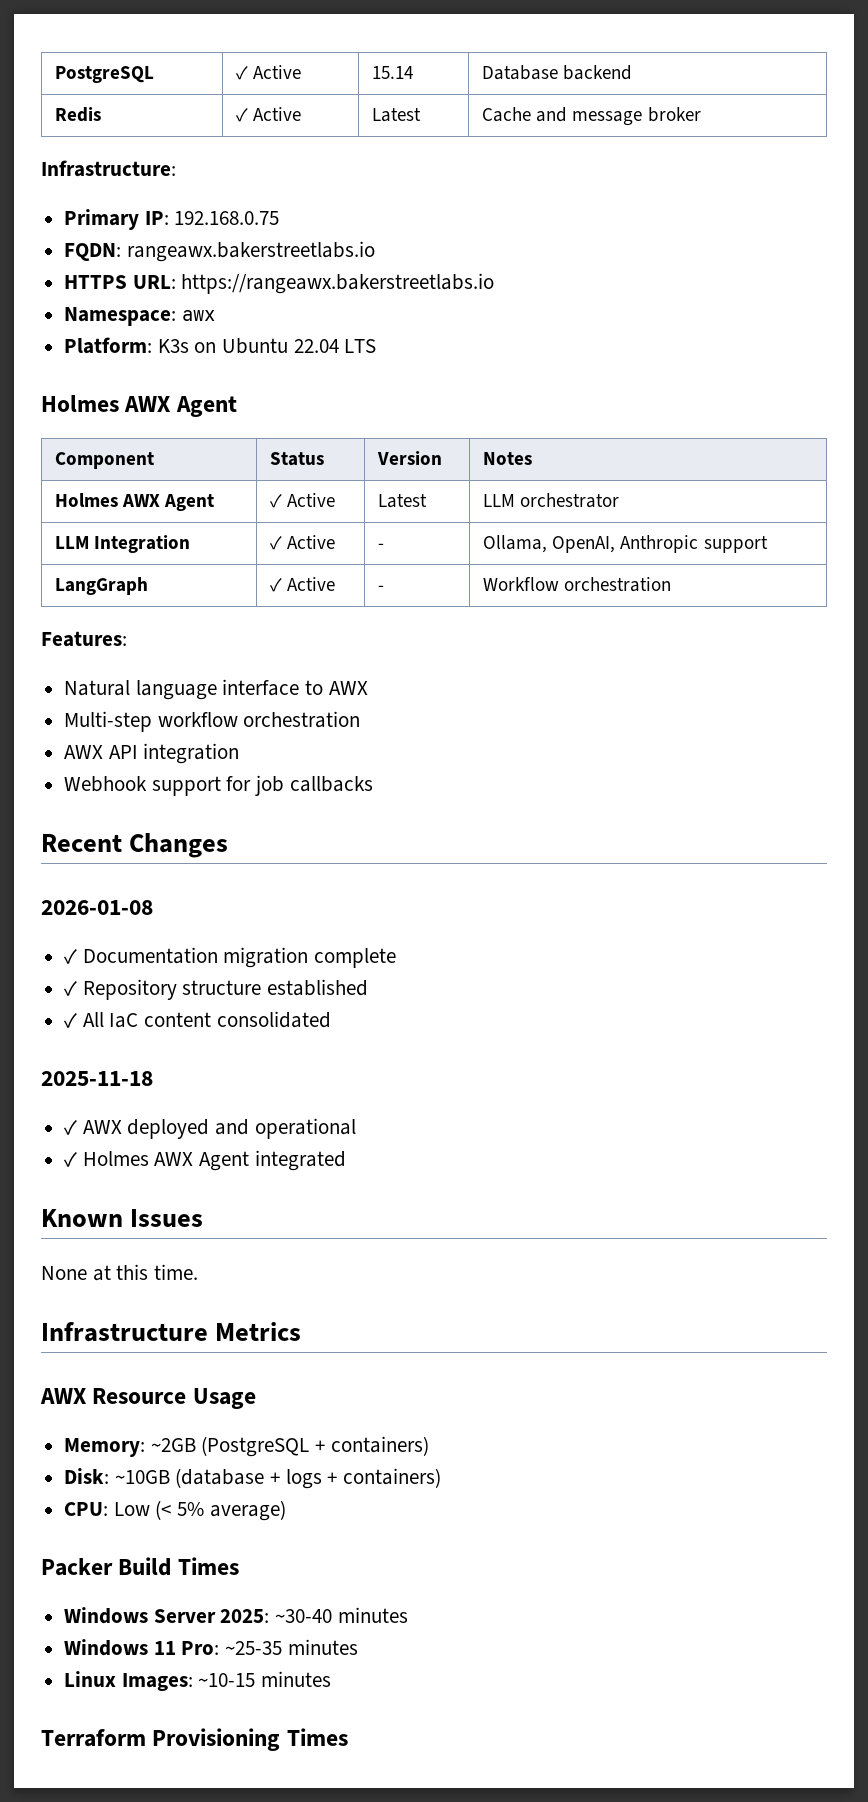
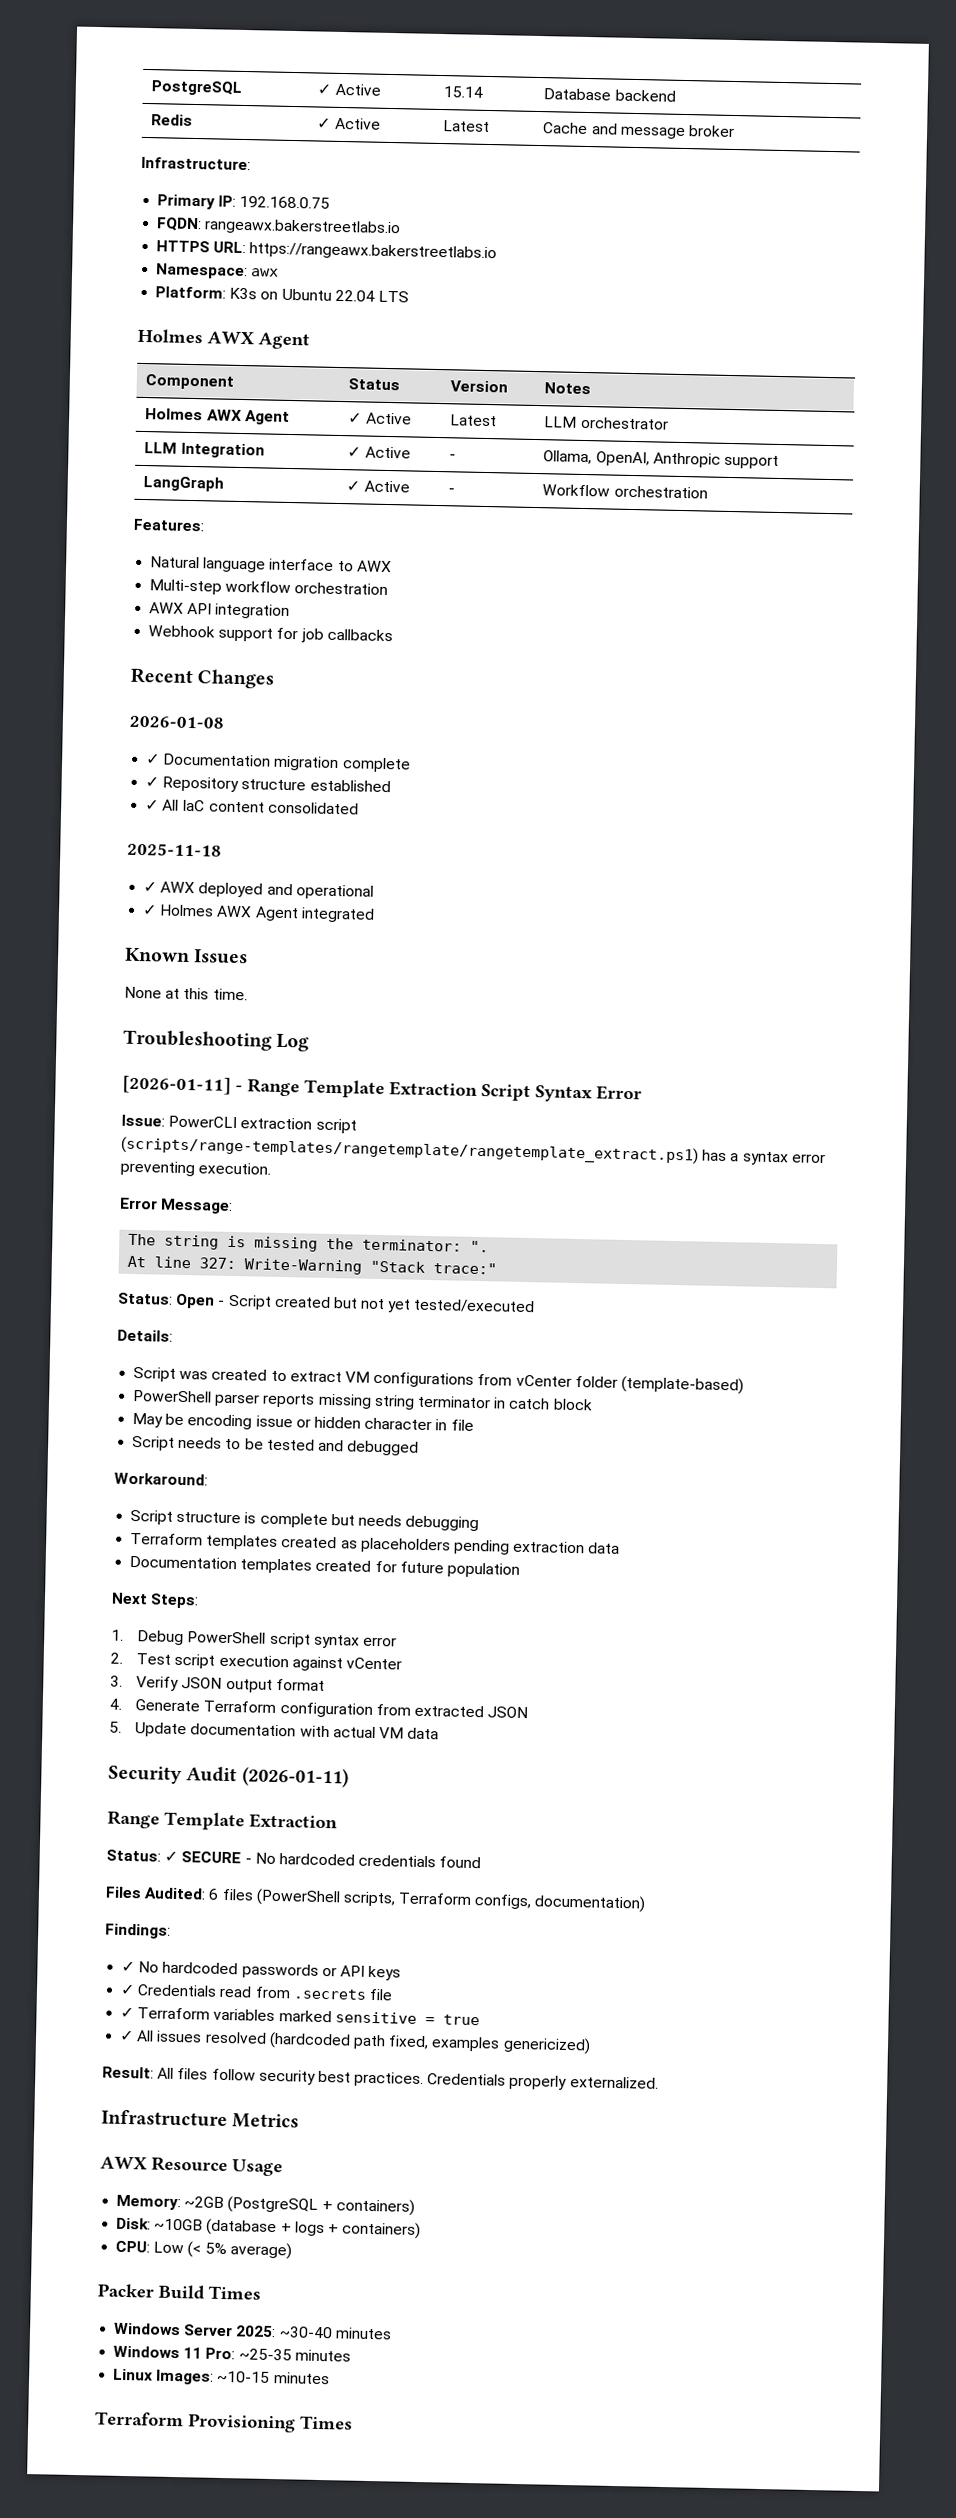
(199, 1272) none -> [123,1029,310,1052] [122,1075,642,1103] [121,1114,357,1134] [121,1136,826,1166] [120,1160,272,1177] [119,1197,234,1214] [128,1233,490,1253] [127,1255,498,1275] [118,1292,536,1314] [117,1329,173,1342] [133,1366,744,1395] [133,1389,593,1411] [132,1412,474,1431] [132,1435,420,1456] [114,1472,208,1486] [130,1509,480,1532] [130,1532,621,1555] [129,1555,520,1578] [111,1592,200,1609] [111,1629,397,1649] [110,1652,402,1672] [110,1675,325,1693] [109,1698,529,1719] [109,1721,440,1740] [108,1765,349,1788] [107,1810,338,1831] [106,1849,482,1869] [105,1886,647,1913] [105,1923,171,1939] [121,1960,402,1981] [120,1983,393,2001] [120,2006,480,2026] [119,2029,591,2055] [102,2066,659,2090] // Troubleshooting Log // [2026-01-11] - Range Template Extraction Script Syntax Error // Issue: PowerCLI extraction script (scripts/range-templates/rangetemplate/rangetemplate_extract.ps1) has a syntax error preventing execution. // Error Message: // The string is missing the terminator: ". // At line 327: Write-Warning "Stack trace:" // Status: Open - Script created but not yet tested/executed // Details: // Script was created to extract VM configurations from vCenter folder (template-based) // PowerShell parser reports missing string terminator in catch block // May be encoding issue or hidden character in file // Script needs to be tested and debugged // Workaround: // Script structure is complete but needs debugging // Terraform templates created as placeholders pending extraction data // Documentation templates created for future population // Next Steps: // 1. Debug PowerShell script syntax error // 2. Test script execution against vCenter // 3. Verify JSON output format // 4. Generate Terraform configuration from extracted JSON // 5. Update documentation with actual VM data // Security Audit (2026-01-11) // Range Template Extraction // Status: ✓ SECURE - No hardcoded credentials found // Files Audited: 6 files (PowerShell scripts, Terraform configs, documentation) // Findings: // ✓ No hardcoded passwords or API keys // ✓ Credentials read from .secrets file // ✓ Terraform variables marked sensitive = true // ✓ All issues resolved (hardcoded path fixed, examples genericized) // Result: All files follow security best practices. Credentials properly externalized.

